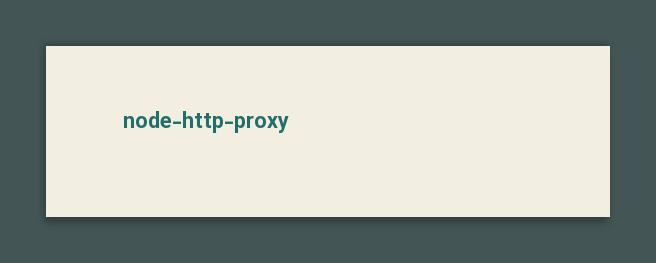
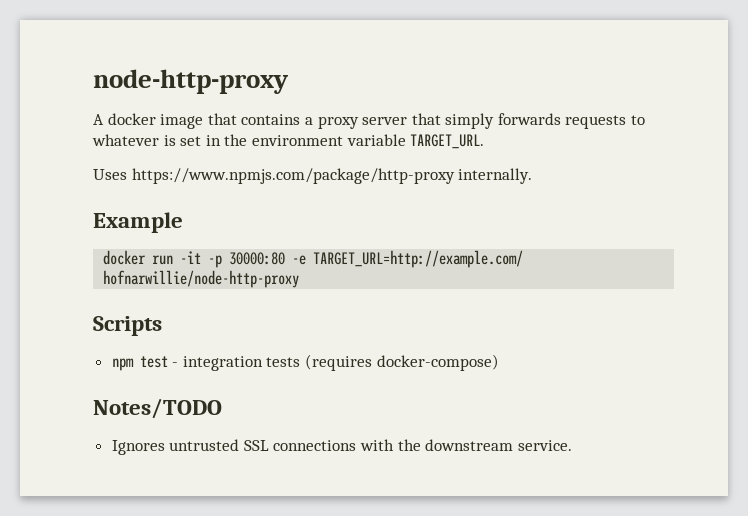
(289, 122) none -> [93,113,646,129] [92,134,485,149] [93,168,533,184] [93,212,183,233] [103,250,524,268] [103,270,300,288] [93,316,162,336] [111,354,499,371] [93,398,222,419] [111,439,572,455] // A docker image that contains a proxy server that simply forwards requests to whatever is set in the environment variable TARGET_URL. // Uses https://www.npmjs.com/package/http-proxy internally. // Example // docker run -it -p 30000:80 -e TARGET_URL=http://example.com/ hofnarwillie/node-http-proxy // Scripts // npm test - integration tests (requires docker-compose) // Notes/TODO // Ignores untrusted SSL connections with the downstream service.

